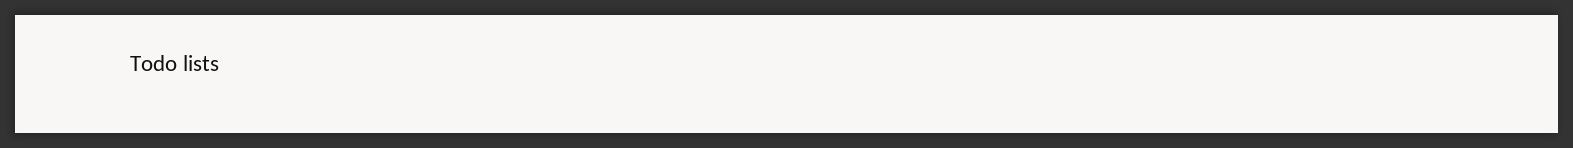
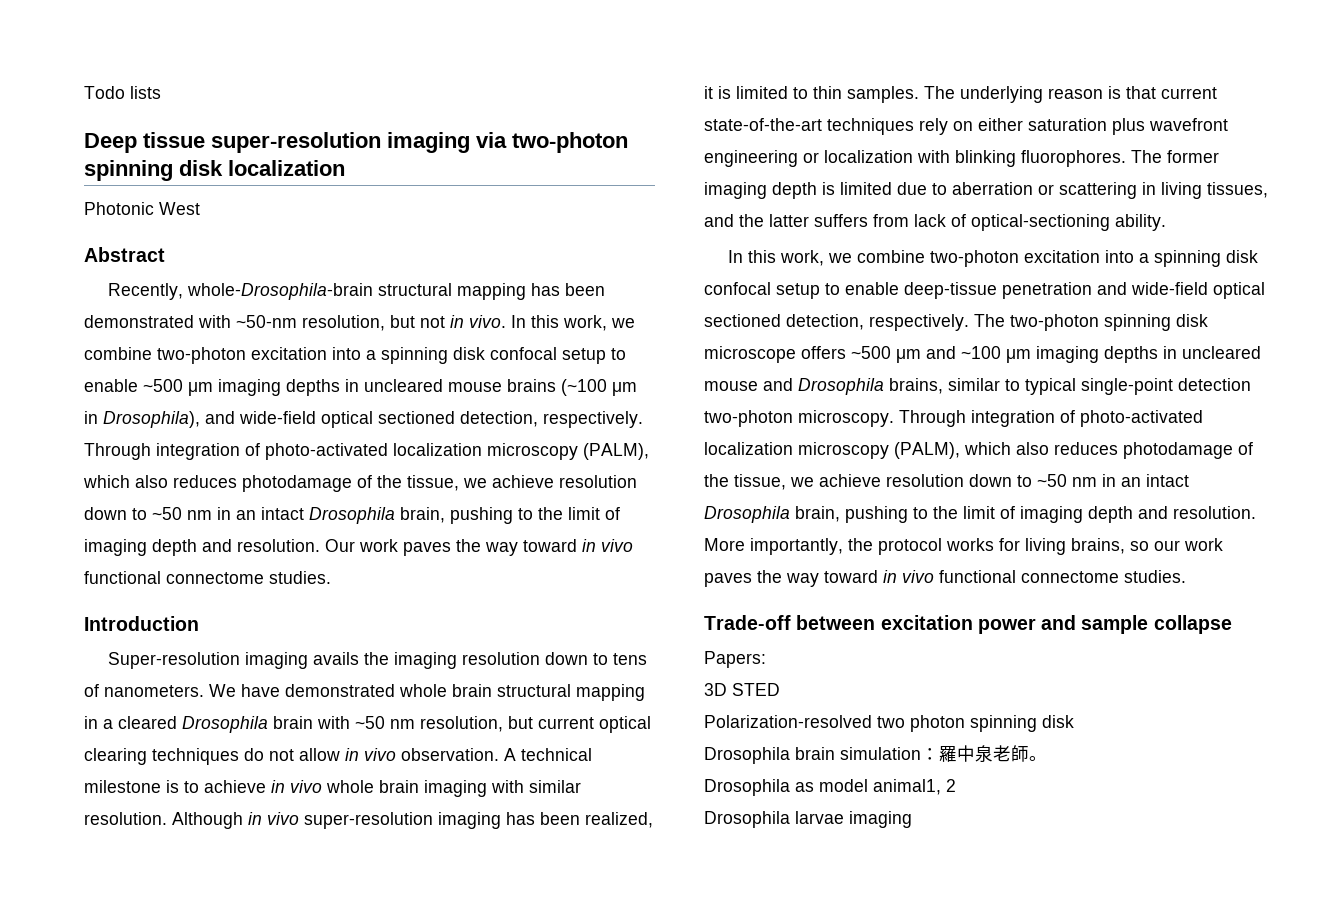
(220, 63) none -> [84,132,628,153] [84,160,345,181] [84,202,200,215] [84,247,165,262] [108,283,606,300] [84,315,635,331] [84,347,626,364] [84,379,637,396] [84,411,643,428] [84,443,649,460] [83,475,637,492] [84,507,620,524] [84,539,633,556] [84,571,331,584] [84,616,199,631] [108,652,648,669] [84,684,645,701] [84,716,651,733] [84,748,592,765] [84,780,581,797] [84,812,653,829] [704,86,1217,103] [704,118,1228,135] [704,150,1219,167] [704,182,1268,199] [704,214,1166,231] [728,250,1259,267] [704,282,1265,299] [704,314,1208,331] [704,346,1261,363] [704,378,1251,395] [704,410,1203,427] [704,442,1253,459] [704,474,1189,490] [704,506,1256,523] [704,538,1223,555] [704,570,1186,587] [704,615,1232,634] [704,651,766,668] [704,683,780,696] [704,715,1074,732] [704,745,1047,764] [704,779,956,796] [704,811,912,828] // Deep tissue super-resolution imaging via two-photon spinning disk localization // Photonic West // Abstract // Recently, whole-Drosophila-brain structural mapping has been demonstrated with ~50-nm resolution, but not in vivo. In this work, we combine two-photon excitation into a spinning disk confocal setup to enable ~500 μm imaging depths in uncleared mouse brains (~100 μm in Drosophila), and wide-field optical sectioned detection, respectively. Through integration of photo-activated localization microscopy (PALM), which also reduces photodamage of the tissue, we achieve resolution down to ~50 nm in an intact Drosophila brain, pushing to the limit of imaging depth and resolution. Our work paves the way toward in vivo functional connectome studies. // Introduction // Super-resolution imaging avails the imaging resolution down to tens of nanometers. We have demonstrated whole brain structural mapping in a cleared Drosophila brain with ~50 nm resolution, but current optical clearing techniques do not allow in vivo observation. A technical milestone is to achieve in vivo whole brain imaging with similar resolution. Although in vivo super-resolution imaging has been realized, it is limited to thin samples. The underlying reason is that current state-of-the-art techniques rely on either saturation plus wavefront engineering or localization with blinking fluorophores. The former imaging depth is limited due to aberration or scattering in living tissues, and the latter suffers from lack of optical-sectioning ability. // In this work, we combine two-photon excitation into a spinning disk confocal setup to enable deep-tissue penetration and wide-field optical sectioned detection, respectively. The two-photon spinning disk microscope offers ~500 μm and ~100 μm imaging depths in uncleared mouse and Drosophila brains, similar to typical single-point detection two-photon microscopy. Through integration of photo-activated localization microscopy (PALM), which also reduces photodamage of the tissue, we achieve resolution down to ~50 nm in an intact Drosophila brain, pushing to the limit of imaging depth and resolution. More importantly, the protocol works for living brains, so our work paves the way toward in vivo functional connectome studies. // Trade-off between excitation power and sample collapse // Papers: // 3D STED // Polarization-resolved two photon spinning disk // Drosophila brain simulation：羅中泉老師。 // Drosophila as model animal1, 2 // Drosophila larvae imaging

